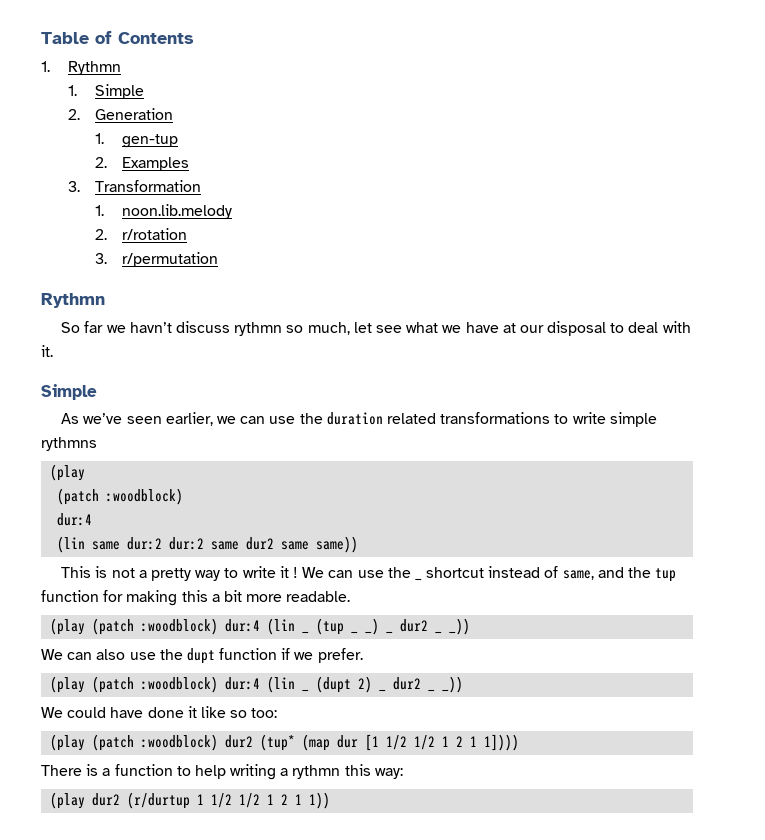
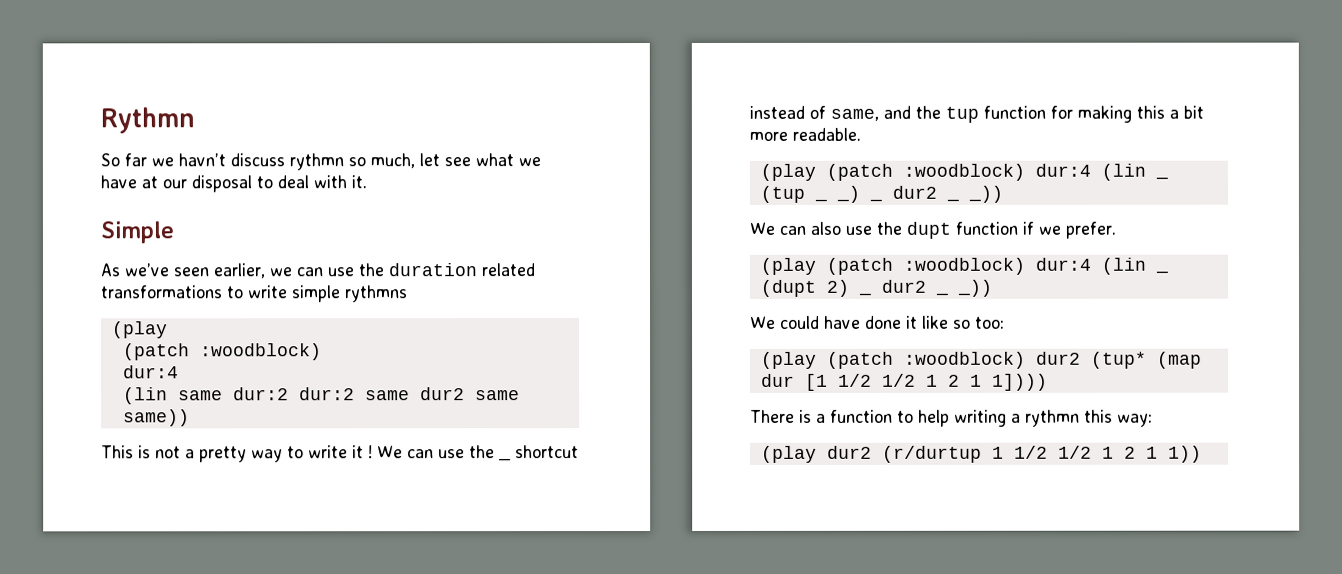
[41,31,194,44] [41,61,122,75] [68,84,145,99] [68,108,174,120] [95,133,179,148] [95,157,190,171] [68,180,202,192] [95,204,233,219] [95,228,188,240] [95,252,219,267] Table of Contents // 1. Rythmn // 1. Simple // 2. Generation // 1. gen-tup // 2. Examples // 3. Transformation // 1. noon.lib.melody // 2. r/rotation // 3. r/permutation // -> (100, 120) none

